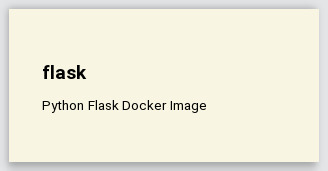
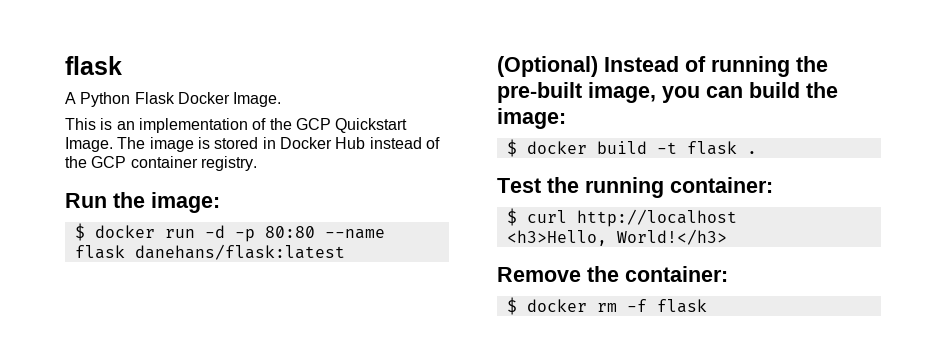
(87, 72) none -> [65,92,76,104] A
[169,101,207,113] Image -> [233,92,282,107] [65,118,408,133] [65,137,440,152] [65,156,257,171] [65,192,220,213] [74,223,385,242] [74,244,345,260] [497,56,828,77] [497,82,838,103] [497,108,566,129] [506,139,757,157] [497,177,773,198] [506,208,737,227] [506,229,727,246] [497,266,728,282] [506,297,707,315] Image. // This is an implementation of the GCP Quickstart Image. The image is stored in Docker Hub instead of the GCP container registry. // Run the image: // $ docker run -d -p 80:80 --name flask danehans/flask:latest // (Optional) Instead of running the pre-built image, you can build the image: // $ docker build -t flask . // Test the running container: // $ curl http://localhost // <h3>Hello, World!</h3> // Remove the container: // $ docker rm -f flask

